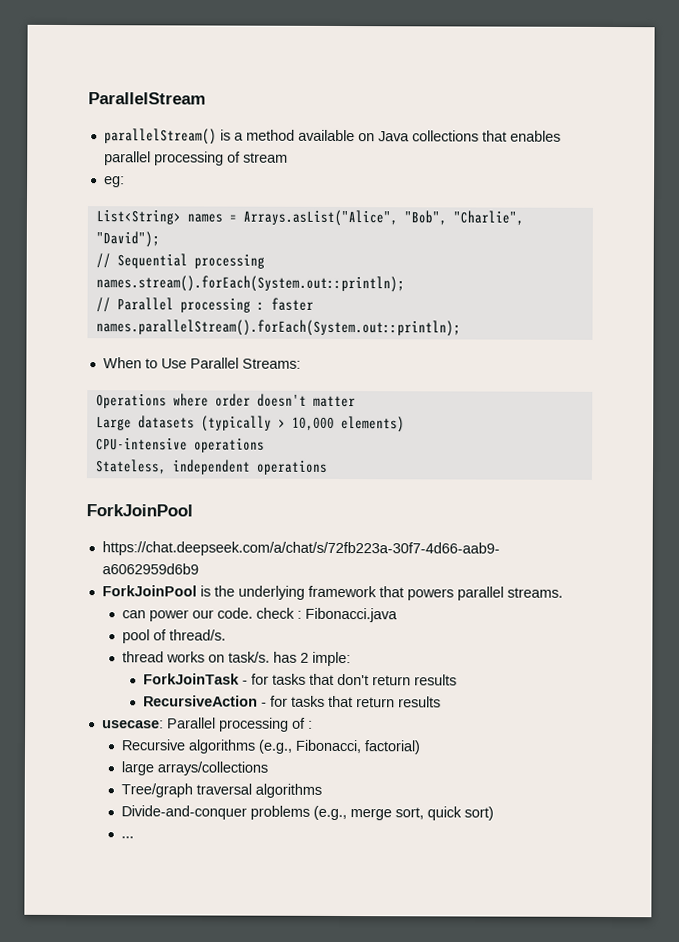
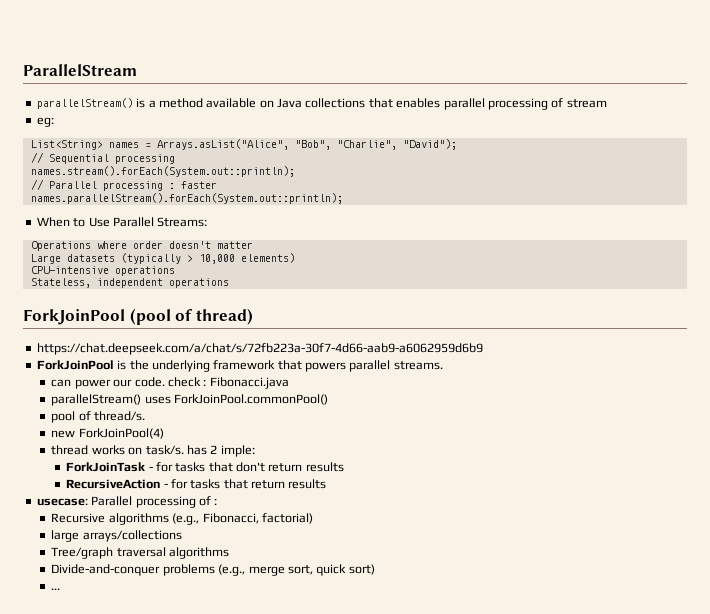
(193, 510) none -> [129,308,253,325] (pool of thread)
(399, 615) none -> [51,394,329,406] // parallelStream() uses ForkJoinPool.commonPool()
(227, 635) none -> [51,428,164,439] // new ForkJoinPool(4)

